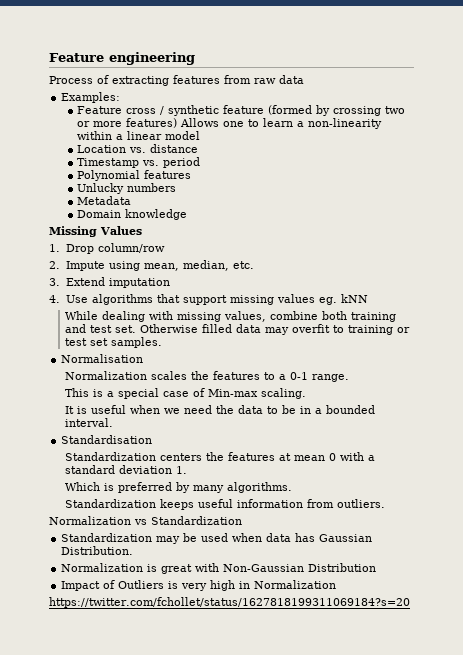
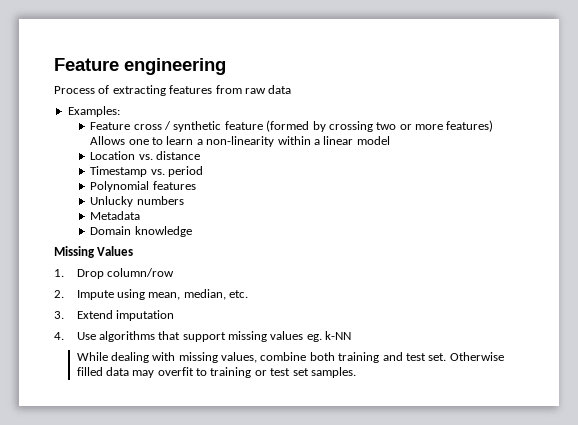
[340,294,368,303] kNN -> [325,331,352,340] k-NN
[61,354,144,363] [65,371,350,382] [65,388,307,399] [65,405,376,414] [65,418,114,427] [61,435,153,444] [65,452,376,461] [65,465,188,474] [65,482,293,493] [65,499,386,510] [49,516,242,525] [61,533,373,544] [61,546,134,555] [61,563,377,574] [61,580,337,591] [49,597,410,608] // Normalisation // Normalization scales the features to a 0-1 range. // This is a special case of Min-max scaling. // It is useful when we need the data to be in a bounded interval. // Standardisation // Standardization centers the features at mean 0 with a standard deviation 1. // Which is preferred by many algorithms. // Standardization keeps useful information from outliers. // Normalization vs Standardization // Standardization may be used when data has Gaussian Distribution. // Normalization is great with Non-Gaussian Distribution // Impact of Outliers is very high in Normalization // https://twitter.com/fchollet/status/1627818199311069184?s=20 -> (356, 372) none

